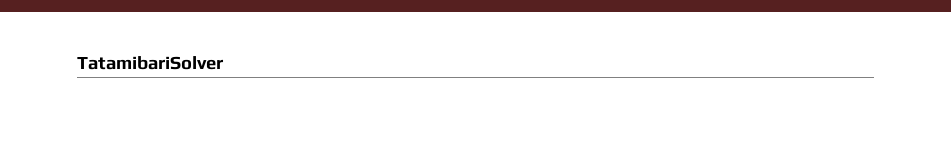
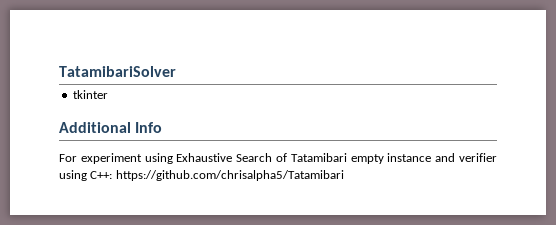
(224, 63) none -> [72,90,108,99] [59,122,163,133] [59,153,498,164] [59,170,344,181] // tkinter // Additional Info // For experiment using Exhaustive Search of Tatamibari empty instance and verifier using C++: https://github.com/chrisalpha5/Tatamibari

